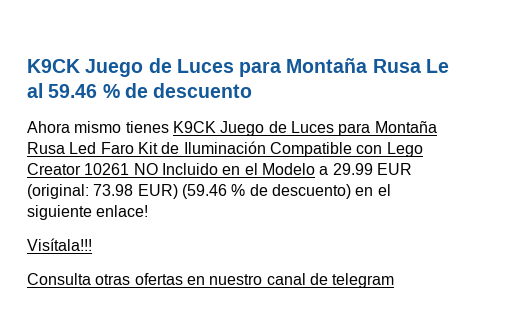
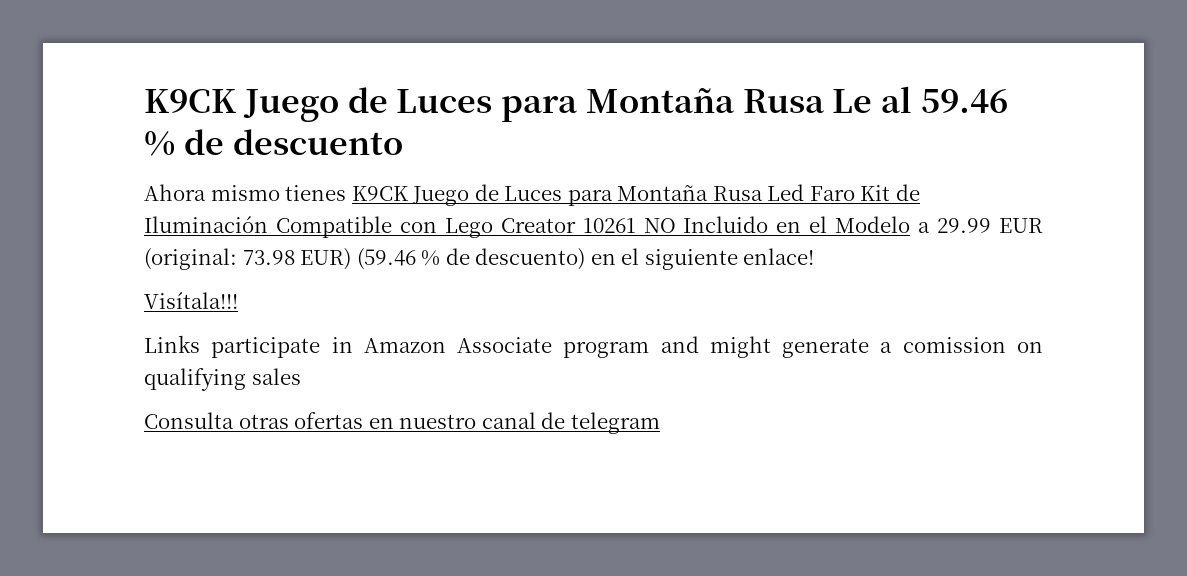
(92, 244) none -> [144,335,1043,358] [144,368,301,391] // Links participate in Amazon Associate program and might generate a comission on qualifying sales

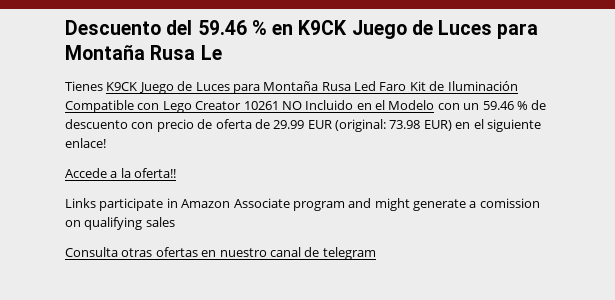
(144, 101) none -> [65,20,294,35] Descuento del 59.46 % en
[881,86,1008,113] [144,129,403,156] [144,184,347,201] al 59.46 % de descuento // Ahora mismo tienes -> [65,81,103,91] // Tienes
[918,222,931,233] a -> [437,100,547,110] [65,119,270,132] con un 59.46 % de descuento con precio de oferta de
[356,248,586,270] (59.46 % de descuento) -> (452, 125) none
[144,292,238,309] Visítala!!! -> [65,168,177,178] Accede a la oferta!!

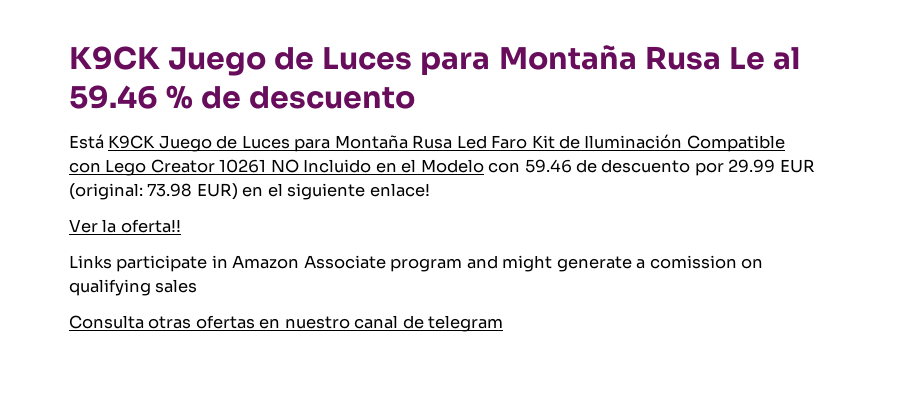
[65,20,294,35] Descuento del 59.46 % en -> (69, 58) none
[65,81,103,91] // Tienes -> [772,47,800,70] [69,85,416,109] [69,134,104,149] al 59.46 % de descuento // Está
[463,100,547,110] [65,119,270,132] un 59.46 % de descuento con precio de oferta de -> [524,159,724,176] 59.46 de descuento por
[65,168,118,178] Accede a -> [69,219,98,233] Ver

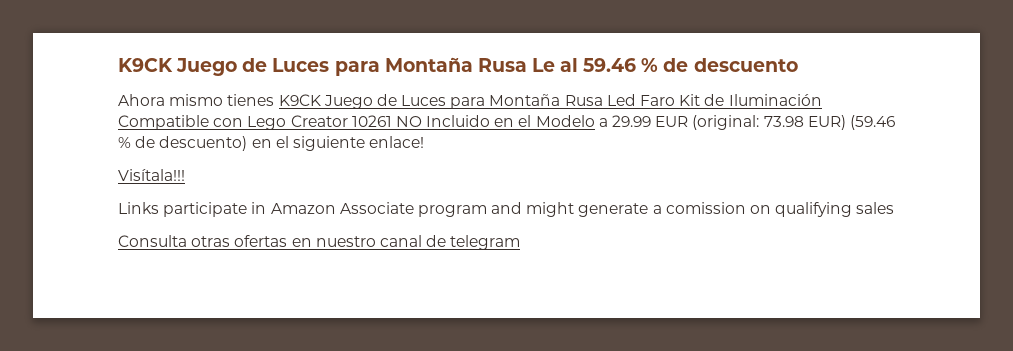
[69,134,104,149] Está -> [118,94,275,106] Ahora mismo tienes
[488,159,724,176] con 59.46 de descuento por -> [598,118,608,127] a
(238, 191) none -> [849,115,895,130] [118,136,248,151] (59.46 % de descuento)
[69,219,181,233] Ver la oferta!! -> [118,169,185,181] Visítala!!!

